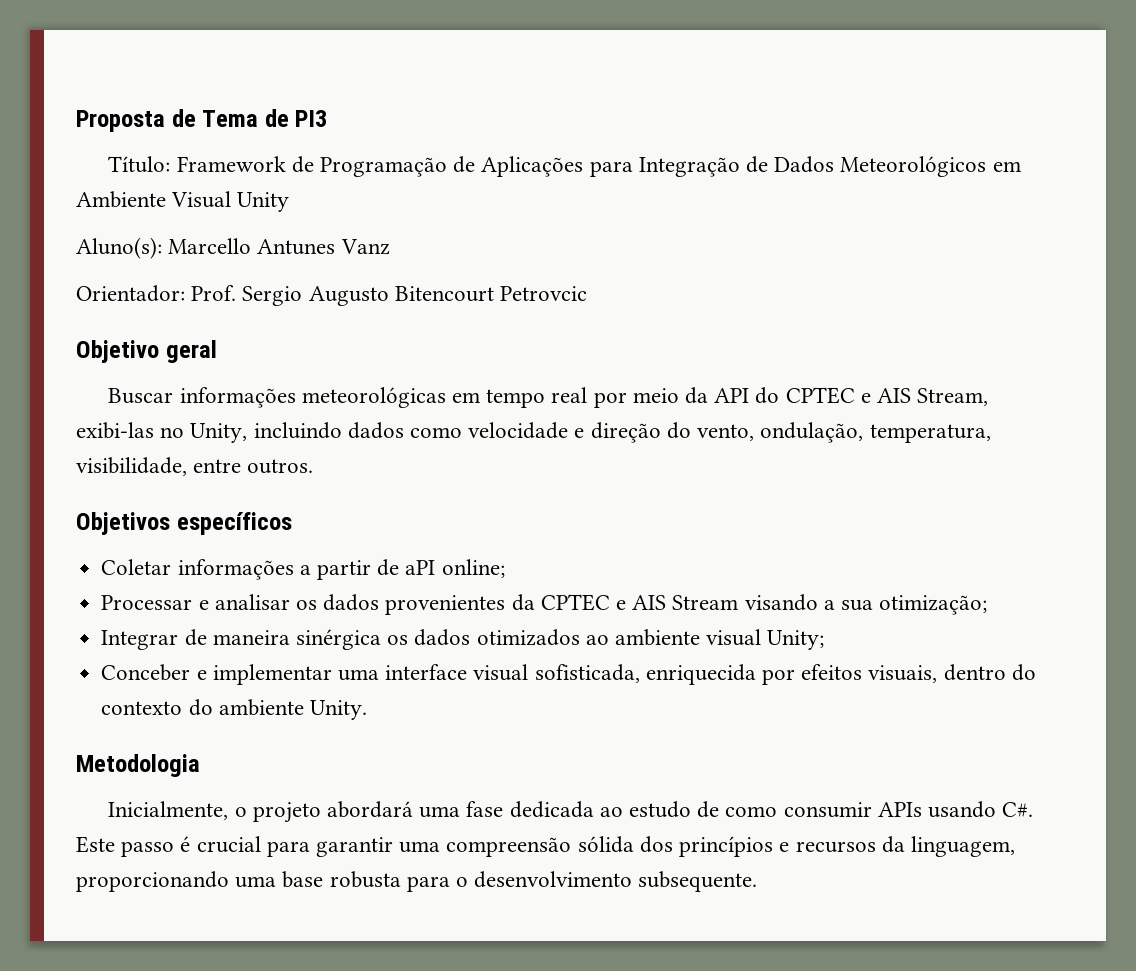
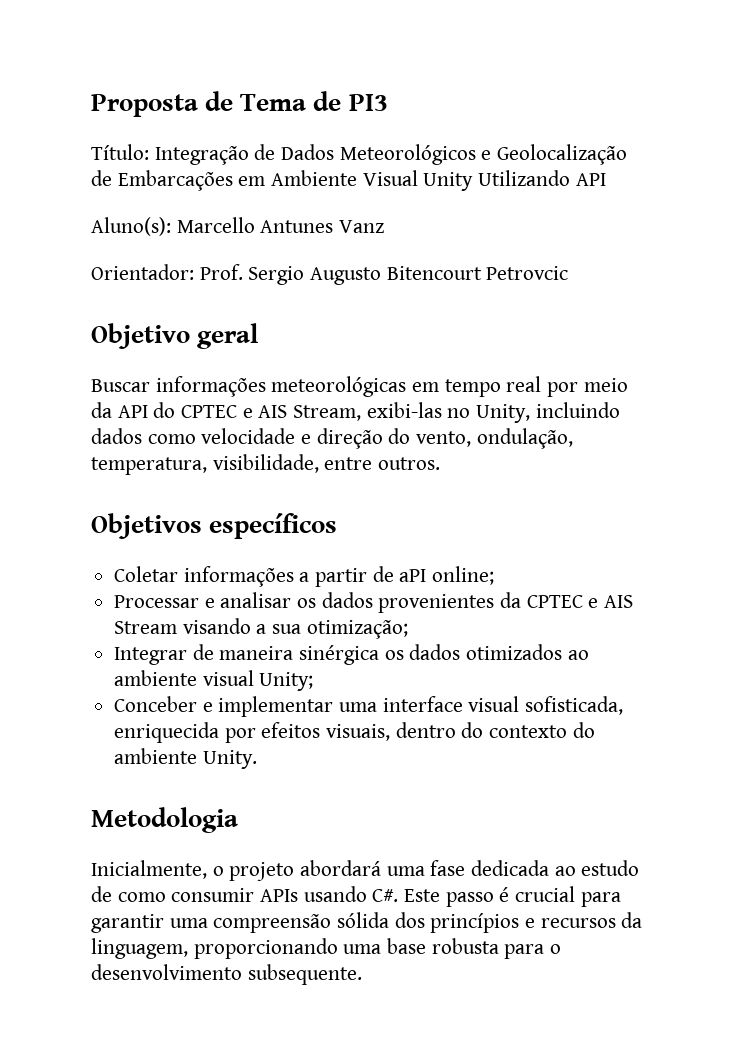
[176,156,987,177] Framework de Programação de Aplicações para Integração de Dados Meteorológicos -> [154,144,628,165] [91,170,233,191] Integração de Dados Meteorológicos e Geolocalização de Embarcações
(290, 202) none -> [478,170,606,186] Utilizando API

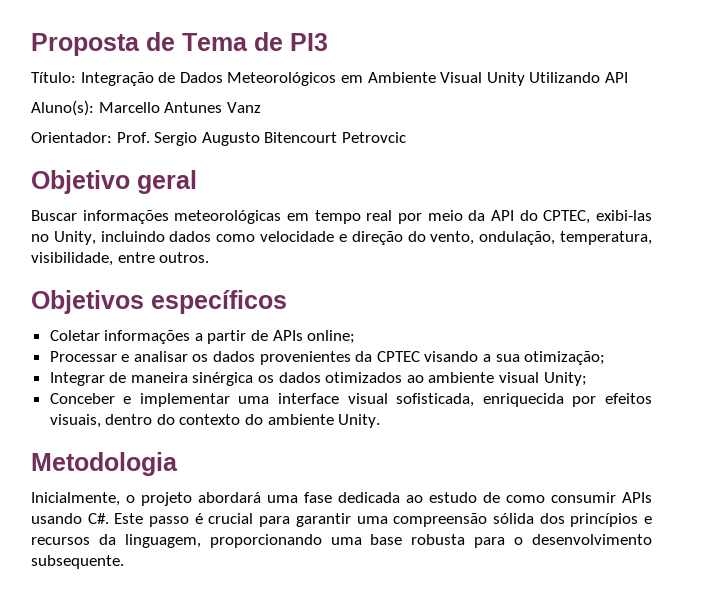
[481,144,628,165] [91,170,233,191] e Geolocalização de Embarcações -> (337, 79) none
[181,405,362,421] CPTEC e AIS Stream, -> [543,210,591,224] CPTEC,
[399,569,427,582] aPI -> [272,330,303,341] APIs
[588,595,634,608] [114,621,178,634] e AIS Stream -> (420, 356) none

